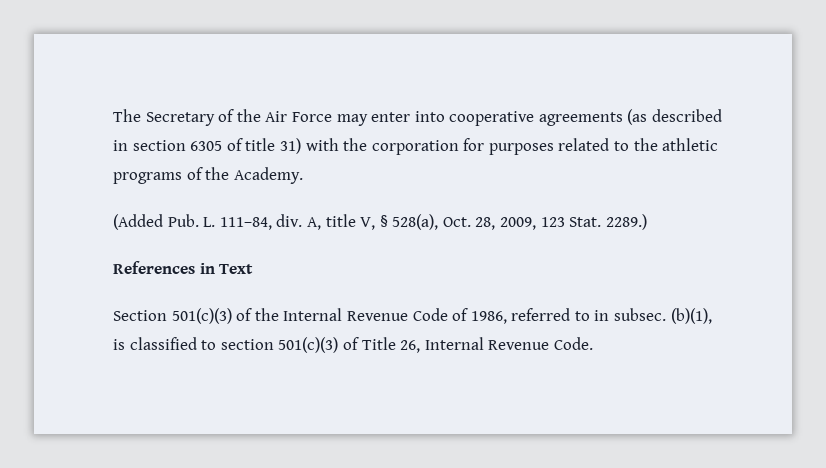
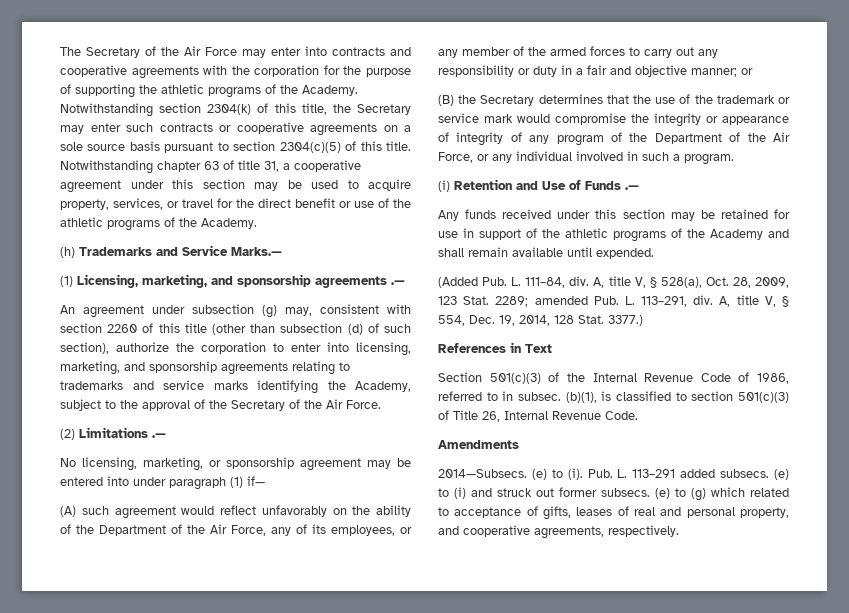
[449,109,723,126] [113,138,719,155] [113,167,303,184] cooperative agreements (as described in section 6305 of title 31) with the corporation for purposes related to the athletic programs of the Academy. -> [332,47,411,56] [60,65,411,79] [60,84,358,98] [60,103,411,117] [60,122,411,136] [60,141,412,153] [60,160,361,174] [60,179,411,193] [60,198,411,210] [60,217,257,231] [60,245,282,258] [60,274,405,288] [60,304,411,318] [60,323,411,335] [60,342,411,356] [60,361,350,375] [60,380,411,394] [60,399,381,411] [60,427,166,440] [60,457,411,471] [60,476,265,490] [60,505,411,519] [60,524,412,536] [438,46,718,58] [438,65,753,77] [438,94,790,106] [438,113,789,127] [438,132,790,146] [438,151,734,165] [438,179,639,192] [438,209,790,221] [438,228,789,242] [438,247,654,259] contracts and cooperative agreements with the corporation for the purpose of supporting the athletic programs of the Academy. Notwithstanding section 2304(k) of this title, the Secretary may enter such contracts or cooperative agreements on a sole source basis pursuant to section 2304(c)(5) of this title. Notwithstanding chapter 63 of title 31, a cooperative agreement under this section may be used to acquire property, services, or travel for the direct benefit or use of the athletic programs of the Academy. // (h) Trademarks and Service Marks.— // (1) Licensing, marketing, and sponsorship agreements .— // An agreement under subsection (g) may, consistent with section 2260 of this title (other than subsection (d) of such section), authorize the corporation to enter into licensing, marketing, and sponsorship agreements relating to trademarks and service marks identifying the Academy, subject to the approval of the Secretary of the Air Force. // (2) Limitations .— // No licensing, marketing, or sponsorship agreement may be entered into under paragraph (1) if— // (A) such agreement would reflect unfavorably on the ability of the Department of the Air Force, any of its employees, or any member of the armed forces to carry out any responsibility or duty in a fair and objective manner; or // (B) the Secretary determines that the use of the trademark or service mark would compromise the integrity or appearance of integrity of any program of the Department of the Air Force, or any individual involved in such a program. // (i) Retention and Use of Funds .— // Any funds received under this section may be retained for use in support of the athletic programs of the Academy and shall remain available until expended.
[605,214,647,230] 2289.) -> [495,295,789,307] [438,315,643,326] 2289; amended Pub. L. 113–291, div. A, title V, § 554, Dec. 19, 2014, 128 Stat. 3377.)
(593, 343) none -> [438,440,519,449] [438,468,789,480] [438,487,789,501] [438,506,789,520] [438,525,679,539] // Amendments // 2014—Subsecs. (e) to (i). Pub. L. 113–291 added subsecs. (e) to (i) and struck out former subsecs. (e) to (g) which related to acceptance of gifts, leases of real and personal property, and cooperative agreements, respectively.

